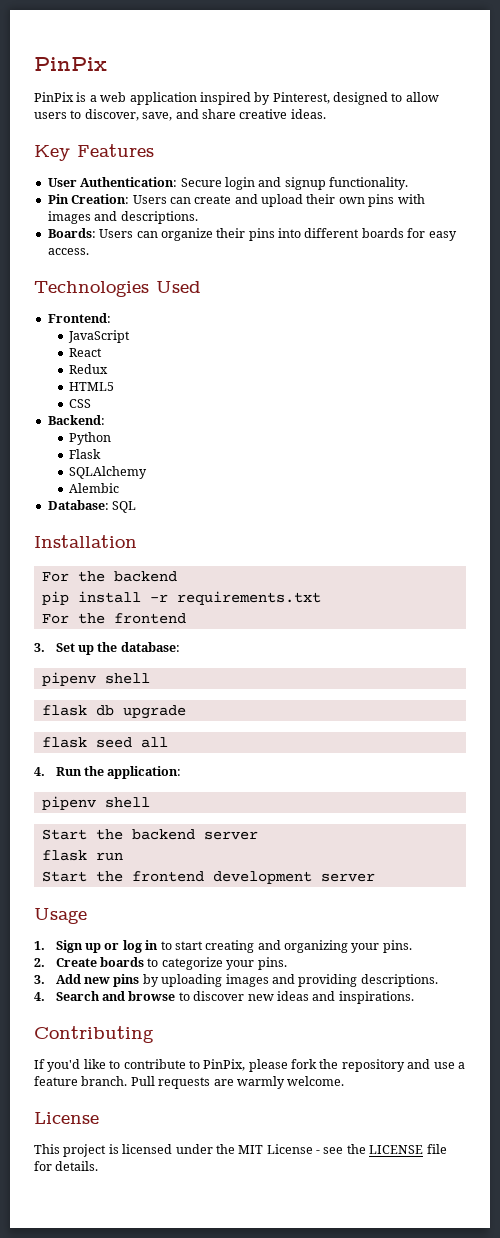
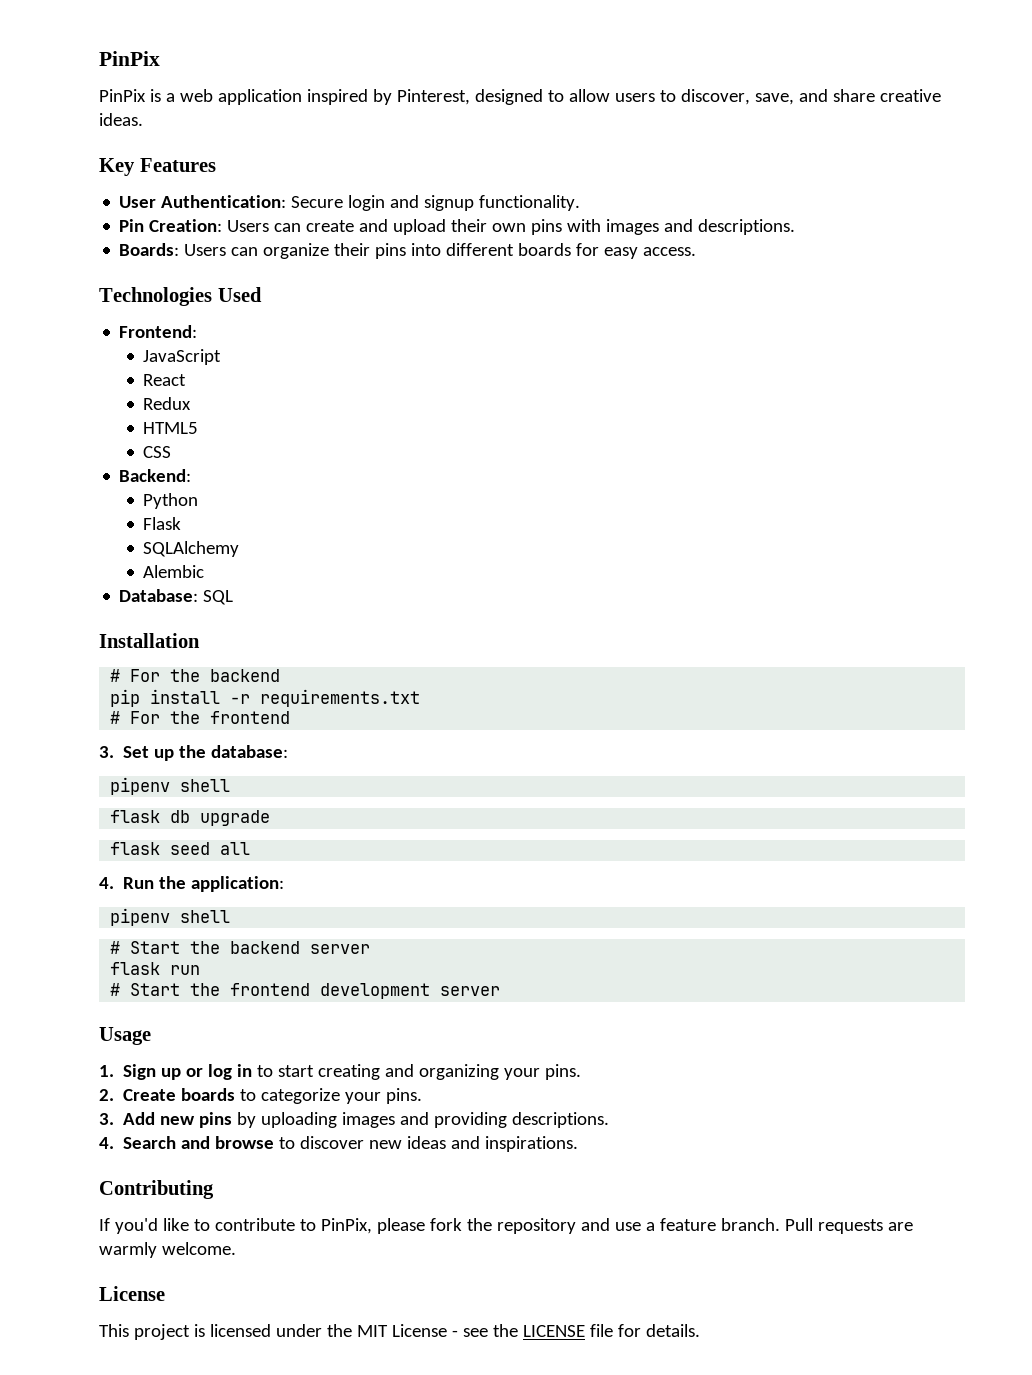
(137, 541) none -> [110,669,121,682] #
(321, 598) none -> [110,711,121,724] #
(150, 802) none -> [110,941,121,954] #
(123, 856) none -> [110,983,121,996] #

